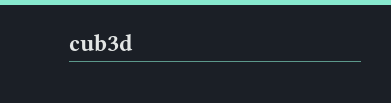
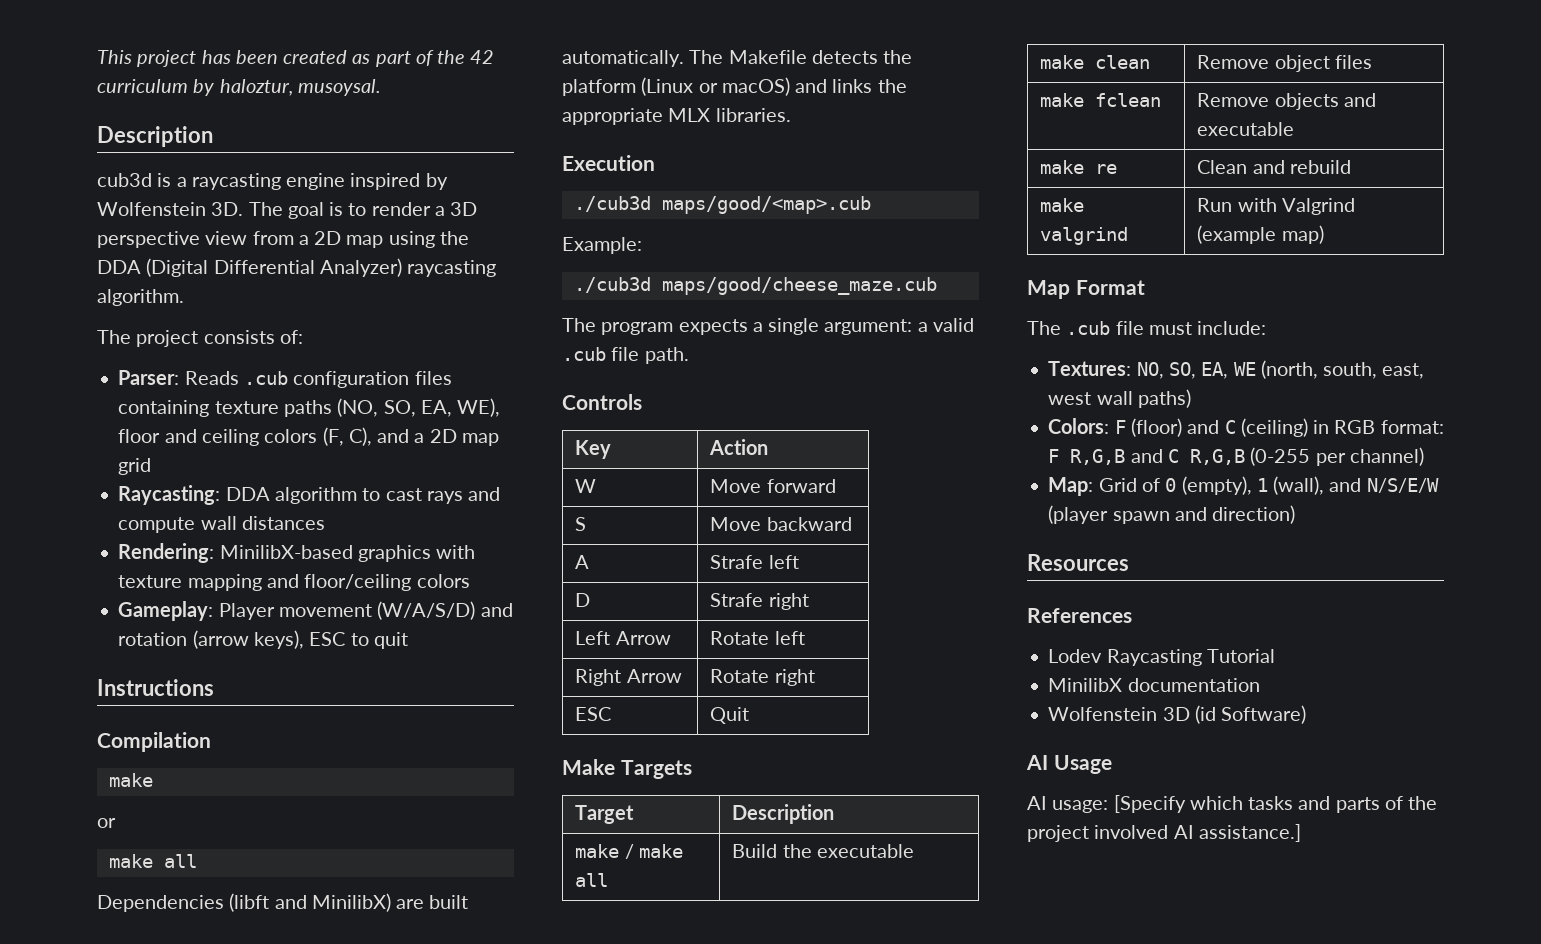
[69,34,133,52] cub3d -> [97,50,495,67] [97,79,381,96] [97,126,213,147] [97,173,448,190] [97,202,478,219] [97,231,469,248] [97,258,497,277] [97,289,184,306] [97,330,303,347] [118,370,452,388] [118,398,501,417] [118,427,499,446] [118,458,152,475] [118,485,501,505] [118,516,325,533] [118,543,476,563] [118,574,470,591] [118,601,513,621] [118,630,408,649] [97,679,214,696] [97,732,211,752] [108,773,153,787] [97,818,116,828] [108,854,197,868] [97,893,469,912] [562,50,913,67] [562,77,907,96] [562,108,791,125] [562,155,655,171] [573,196,871,214] [562,237,642,254] [573,277,937,295] [562,318,974,335] [562,347,689,364] [562,394,642,410] [575,440,612,459] [709,439,769,455] [575,479,597,493] [710,479,836,493] [575,517,587,531] [710,517,852,531] [575,555,590,569] [710,555,799,569] [575,593,591,607] [710,593,809,610] [575,631,671,645] [710,631,805,645] [575,669,682,686] [710,669,815,686] [575,707,612,721] [710,707,750,724] [562,759,692,779] [575,805,635,824] [732,804,835,824] [575,844,683,859] [575,873,609,887] [732,844,914,858] [1040,55,1151,69] [1197,55,1372,72] [1040,93,1162,107] [1197,93,1376,110] [1197,122,1295,136] [1040,160,1118,174] [1197,160,1351,174] [1040,198,1085,212] [1040,227,1129,245] [1197,198,1355,215] [1197,225,1324,244] [1027,280,1145,299] [1027,321,1267,335] [1048,360,1425,379] [1048,389,1191,408] [1048,418,1444,437] [1048,447,1424,466] [1048,476,1439,496] [1048,505,1296,524] [1027,554,1129,571] [1027,608,1132,623] [1048,649,1275,666] [1048,678,1260,692] [1048,705,1307,724] [1026,755,1112,774] [1027,795,1438,813] [1027,824,1301,842] This project has been created as part of the 42 curriculum by haloztur, musoysal. // Description // cub3d is a raycasting engine inspired by Wolfenstein 3D. The goal is to render a 3D perspective view from a 2D map using the DDA (Digital Differential Analyzer) raycasting algorithm. // The project consists of: // Parser: Reads .cub configuration files containing texture paths (NO, SO, EA, WE), floor and ceiling colors (F, C), and a 2D map grid // Raycasting: DDA algorithm to cast rays and compute wall distances // Rendering: MinilibX-based graphics with texture mapping and floor/ceiling colors // Gameplay: Player movement (W/A/S/D) and rotation (arrow keys), ESC to quit // Instructions // Compilation // make // or // make all // Dependencies (libft and MinilibX) are built automatically. The Makefile detects the platform (Linux or macOS) and links the appropriate MLX libraries. // Execution // ./cub3d maps/good/<map>.cub // Example: // ./cub3d maps/good/cheese_maze.cub // The program expects a single argument: a valid .cub file path. // Controls // Key | Action // W | Move forward // S | Move backward // A | Strafe left // D | Strafe right // Left Arrow | Rotate left // Right Arrow | Rotate right // ESC | Quit // Make Targets // Target | Description // make / make all | Build the executable // make clean | Remove object files // make fclean | Remove objects and executable // make re | Clean and rebuild // make valgrind | Run with Valgrind (example map) // Map Format // The .cub file must include: // Textures: NO, SO, EA, WE (north, south, east, west wall paths) // Colors: F (floor) and C (ceiling) in RGB format: F R,G,B and C R,G,B (0-255 per channel) // Map: Grid of 0 (empty), 1 (wall), and N/S/E/W (player spawn and direction) // Resources // References // Lodev Raycasting Tutorial // MinilibX documentation // Wolfenstein 3D (id Software) // AI Usage // AI usage: [Specify which tasks and parts of the project involved AI assistance.]

